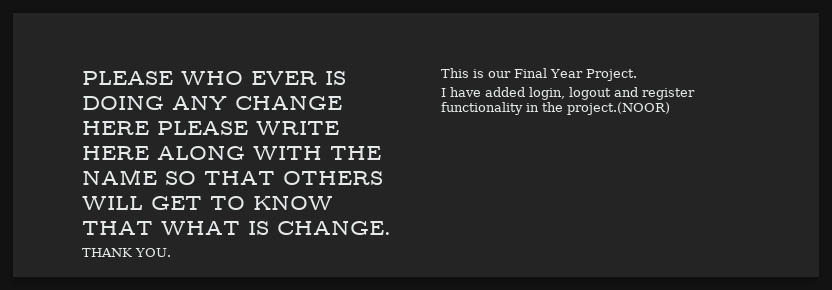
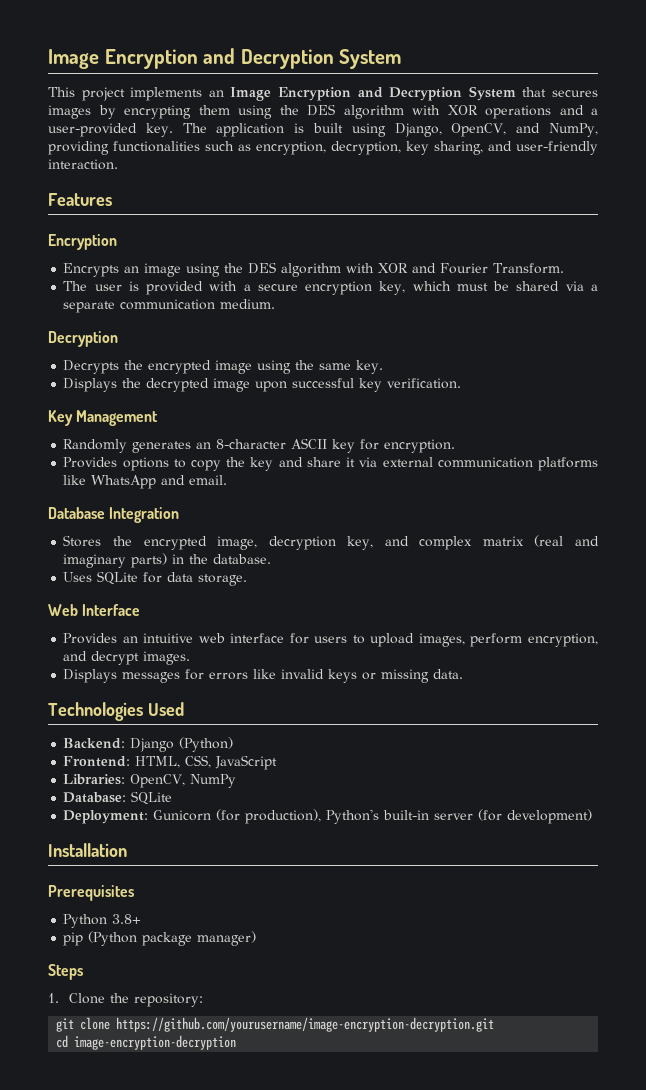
[82,71,346,85] [82,95,342,110] [82,121,339,135] [82,145,381,160] [82,169,383,185] [82,195,333,210] [82,220,391,235] [82,248,171,257] [441,68,637,81] [441,87,695,100] [441,102,670,115] PLEASE WHO EVER IS DOING ANY CHANGE HERE PLEASE WRITE HERE ALONG WITH THE NAME SO THAT OTHERS WILL GET TO KNOW THAT WHAT IS CHANGE. // THANK YOU. // This is our Final Year Project. // I have added login, logout and register functionality in the project.(NOOR) -> [48,48,402,69] [48,86,599,101] [48,104,598,119] [48,123,599,137] [48,141,598,155] [48,159,118,170] [48,193,112,206] [48,234,117,250] [63,262,565,277] [63,281,598,295] [63,299,276,313] [48,331,118,347] [63,360,384,374] [63,378,462,392] [48,410,159,426] [63,438,456,453] [63,457,599,471] [63,475,228,489] [48,507,180,523] [63,535,599,550] [63,553,272,568] [63,571,248,586] [48,604,141,616] [63,633,598,647] [63,651,191,665] [63,669,464,683] [48,702,184,721] [63,737,234,752] [63,755,278,770] [63,774,237,788] [63,791,173,805] [63,809,593,824] [48,843,127,857] [48,885,134,901] [63,914,142,928] [63,931,257,946] [48,964,83,980] [48,993,203,1007] [56,1017,495,1032] [56,1035,237,1050] Image Encryption and Decryption System // This project implements an Image Encryption and Decryption System that secures images by encrypting them using the DES algorithm with XOR operations and a user-provided key. The application is built using Django, OpenCV, and NumPy, providing functionalities such as encryption, decryption, key sharing, and user-friendly interaction. // Features // Encryption // Encrypts an image using the DES algorithm with XOR and Fourier Transform. // The user is provided with a secure encryption key, which must be shared via a separate communication medium. // Decryption // Decrypts the encrypted image using the same key. // Displays the decrypted image upon successful key verification. // Key Management // Randomly generates an 8-character ASCII key for encryption. // Provides options to copy the key and share it via external communication platforms like WhatsApp and email. // Database Integration // Stores the encrypted image, decryption key, and complex matrix (real and imaginary parts) in the database. // Uses SQLite for data storage. // Web Interface // Provides an intuitive web interface for users to upload images, perform encryption, and decrypt images. // Displays messages for errors like invalid keys or missing data. // Technologies Used // Backend: Django (Python) // Frontend: HTML, CSS, JavaScript // Libraries: OpenCV, NumPy // Database: SQLite // Deployment: Gunicorn (for production), Python's built-in server (for development) // Installation // Prerequisites // Python 3.8+ // pip (Python package manager) // Steps // 1. Clone the repository: // git clone https://github.com/yourusername/image-encryption-decryption.git // cd image-encryption-decryption

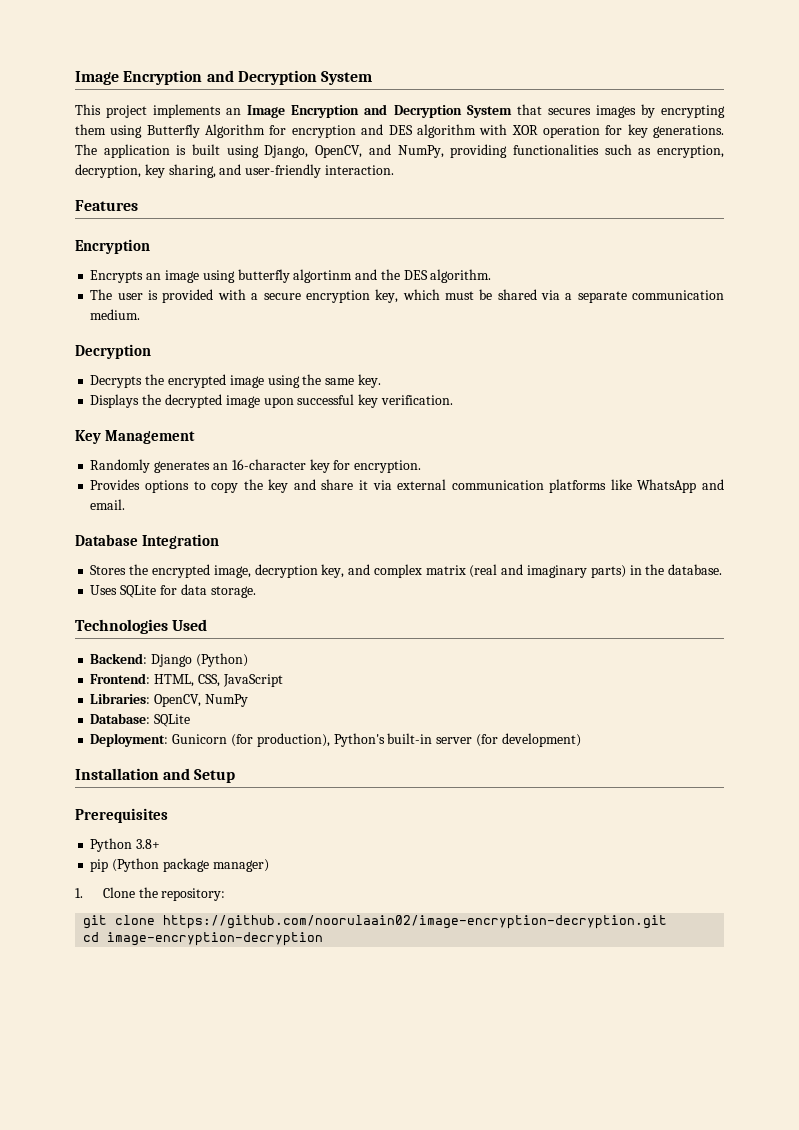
[279,104,598,119] [48,123,173,137] the DES algorithm with XOR operations and a user-provided key. -> [146,124,724,138] Butterfly Algorithm for encryption and DES algorithm with XOR operation for key generations.
[224,262,565,277] the DES algorithm with XOR and Fourier Transform. -> [237,269,492,283] butterfly algortinm and the DES algorithm.
[216,438,328,449] 8-character ASCII -> [231,459,306,470] 16-character
[48,604,141,616] [63,633,598,647] [63,651,191,665] [63,669,464,683] // Web Interface // Provides an intuitive web interface for users to upload images, perform encryption, and decrypt images. // Displays messages for errors like invalid keys or missing data. -> (256, 592) none
(127, 850) none -> [163,768,236,783] and Setup
[48,964,83,980] // Steps -> (269, 865) none
[116,1017,495,1032] https://github.com/yourusername/image-encryption-decryption.git -> [163,915,668,929] https://github.com/noorulaain02/image-encryption-decryption.git

